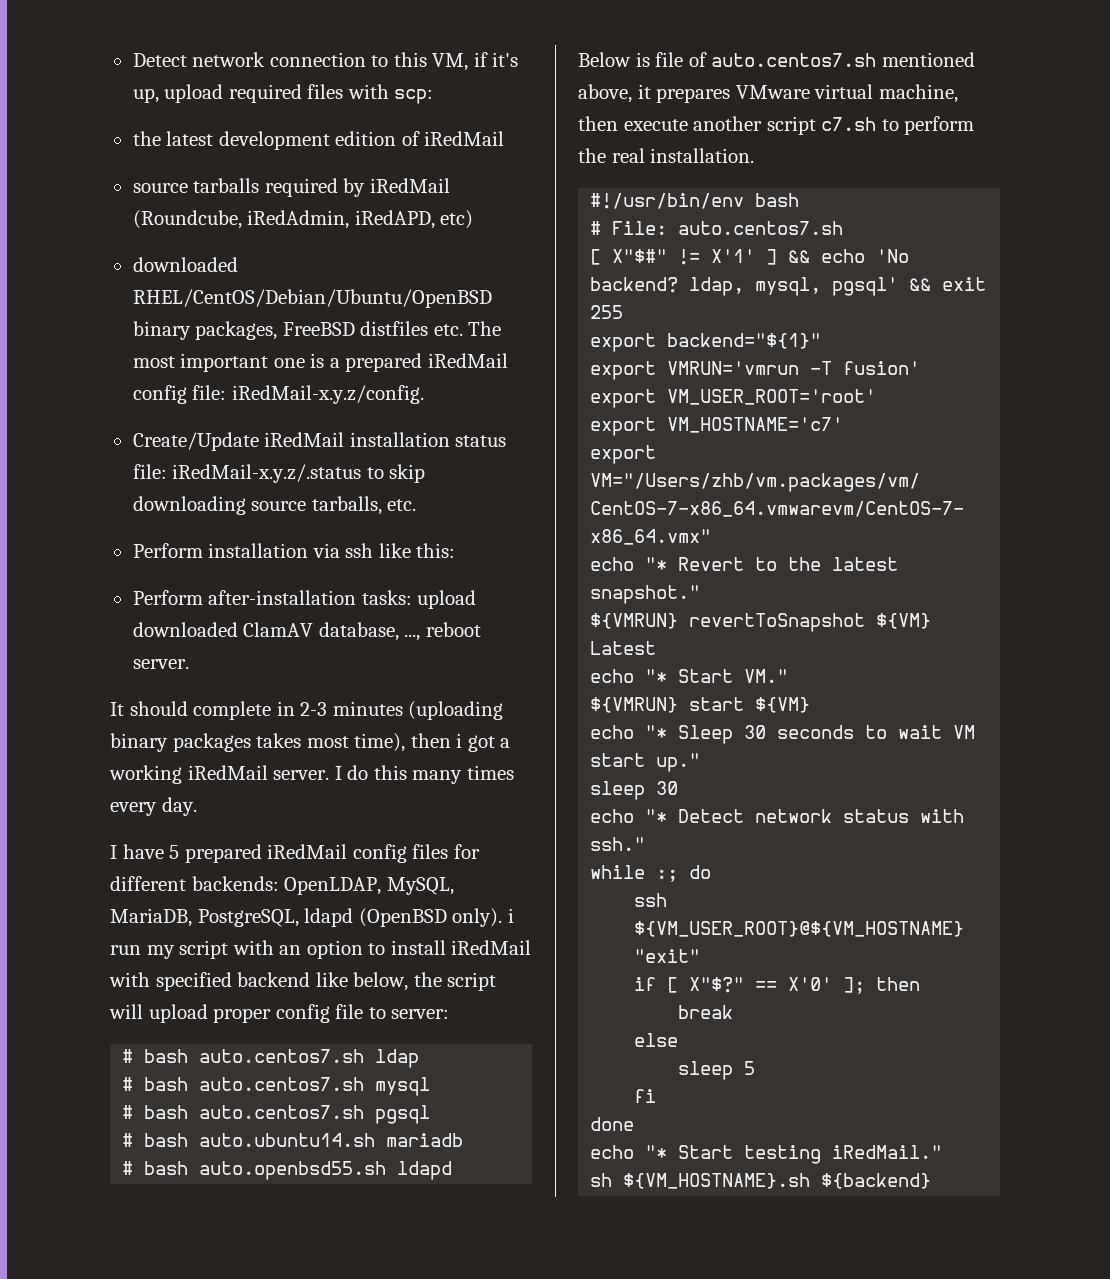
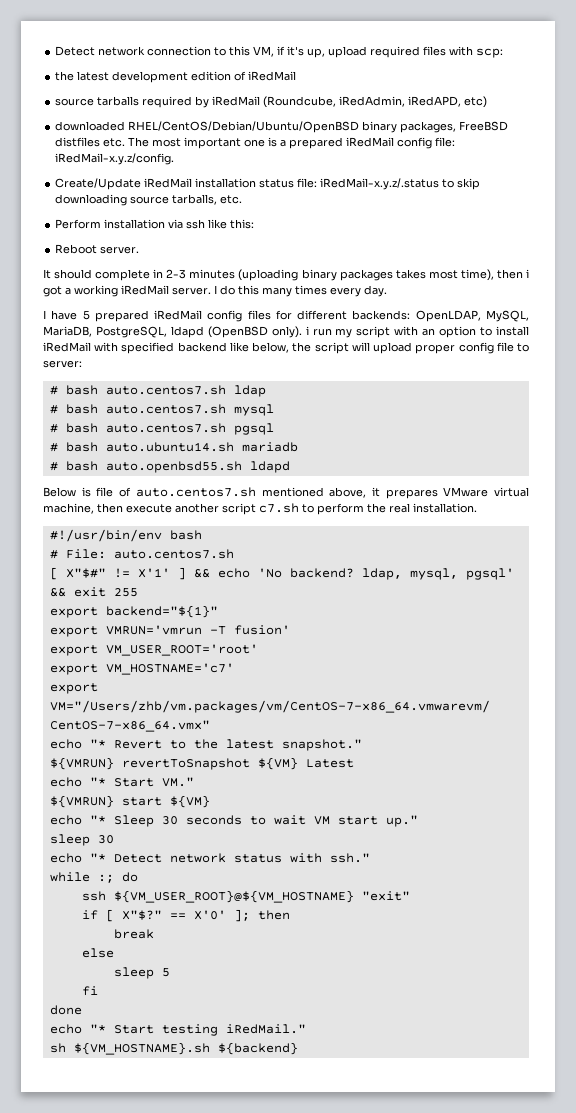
[132,590,477,609] [132,622,481,641] Perform after-installation tasks: upload downloaded ClamAV database, ..., reboot -> [55,244,98,254] Reboot

